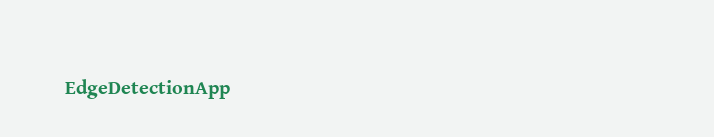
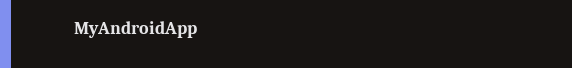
[65,79,230,99] EdgeDetectionApp -> [74,21,197,38] MyAndroidApp

